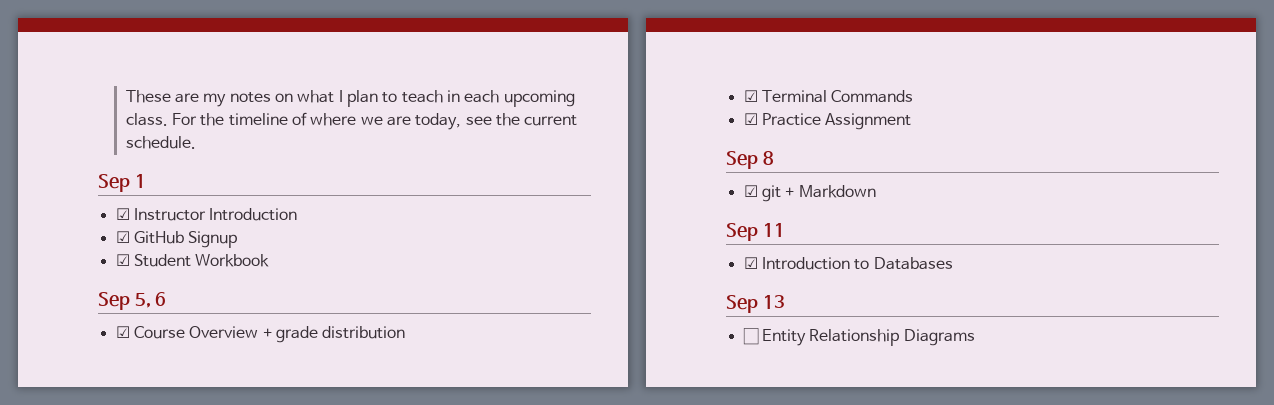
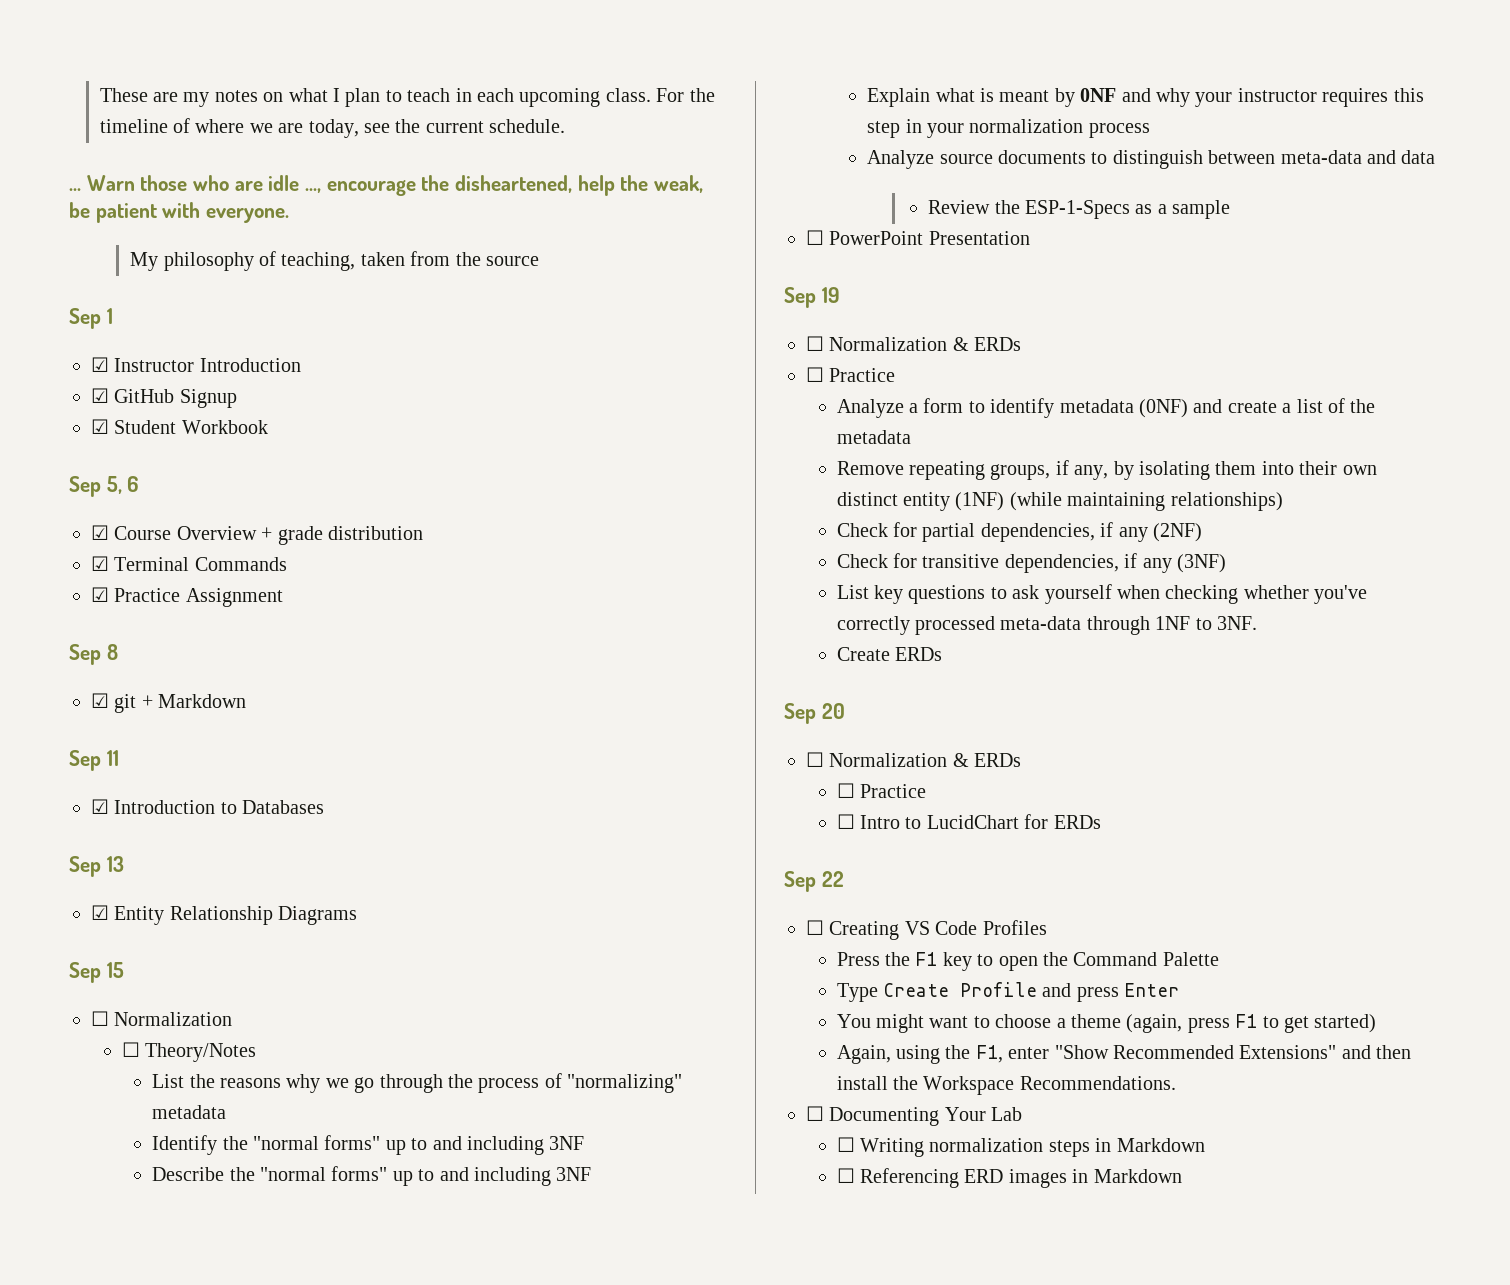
(196, 142) none -> [69,175,704,196] [69,202,290,223] [130,251,539,271] // ... Warn those who are idle ..., encourage the disheartened, help the weak, be patient with everyone. // My philosophy of teaching, taken from the source
[742,328,759,345] ☐ -> [91,905,109,920] ☑
(975, 337) none -> [69,962,124,983] [91,1011,233,1026] [121,1042,256,1062] [152,1073,683,1093] [152,1105,227,1119] [152,1135,585,1155] [152,1166,592,1186] [867,88,1424,107] [867,119,1150,138] [867,150,1436,169] [928,200,1231,219] [806,230,1030,245] [784,287,840,308] [806,336,1022,351] [806,367,896,382] [836,398,1376,418] [836,430,911,444] [836,460,1377,480] [836,492,1283,511] [836,522,1202,542] [836,553,1226,573] [836,584,1368,604] [836,616,1257,635] [836,647,942,661] [784,703,845,724] [806,752,1022,767] [836,783,926,798] [836,814,1101,829] [784,871,844,892] [806,920,1047,940] [836,952,1219,971] [836,982,1180,1002] [836,1014,1377,1033] [836,1045,1412,1064] [836,1076,1176,1095] [806,1106,1023,1126] [836,1137,1205,1157] [836,1168,1182,1188] // Sep 15 // ☐ Normalization // ☐ Theory/Notes // List the reasons why we go through the process of "normalizing" metadata // Identify the "normal forms" up to and including 3NF // Describe the "normal forms" up to and including 3NF // Explain what is meant by 0NF and why your instructor requires this step in your normalization process // Analyze source documents to distinguish between meta-data and data // Review the ESP-1-Specs as a sample // ☐ PowerPoint Presentation // Sep 19 // ☐ Normalization & ERDs // ☐ Practice // Analyze a form to identify metadata (0NF) and create a list of the metadata // Remove repeating groups, if any, by isolating them into their own distinct entity (1NF) (while maintaining relationships) // Check for partial dependencies, if any (2NF) // Check for transitive dependencies, if any (3NF) // List key questions to ask yourself when checking whether you've correctly processed meta-data through 1NF to 3NF. // Create ERDs // Sep 20 // ☐ Normalization & ERDs // ☐ Practice // ☐ Intro to LucidChart for ERDs // Sep 22 // ☐ Creating VS Code Profiles // Press the F1 key to open the Command Palette // Type Create Profile and press Enter // You might want to choose a theme (again, press F1 to get started) // Again, using the F1, enter "Show Recommended Extensions" and then install the Workspace Recommendations. // ☐ Documenting Your Lab // ☐ Writing normalization steps in Markdown // ☐ Referencing ERD images in Markdown

